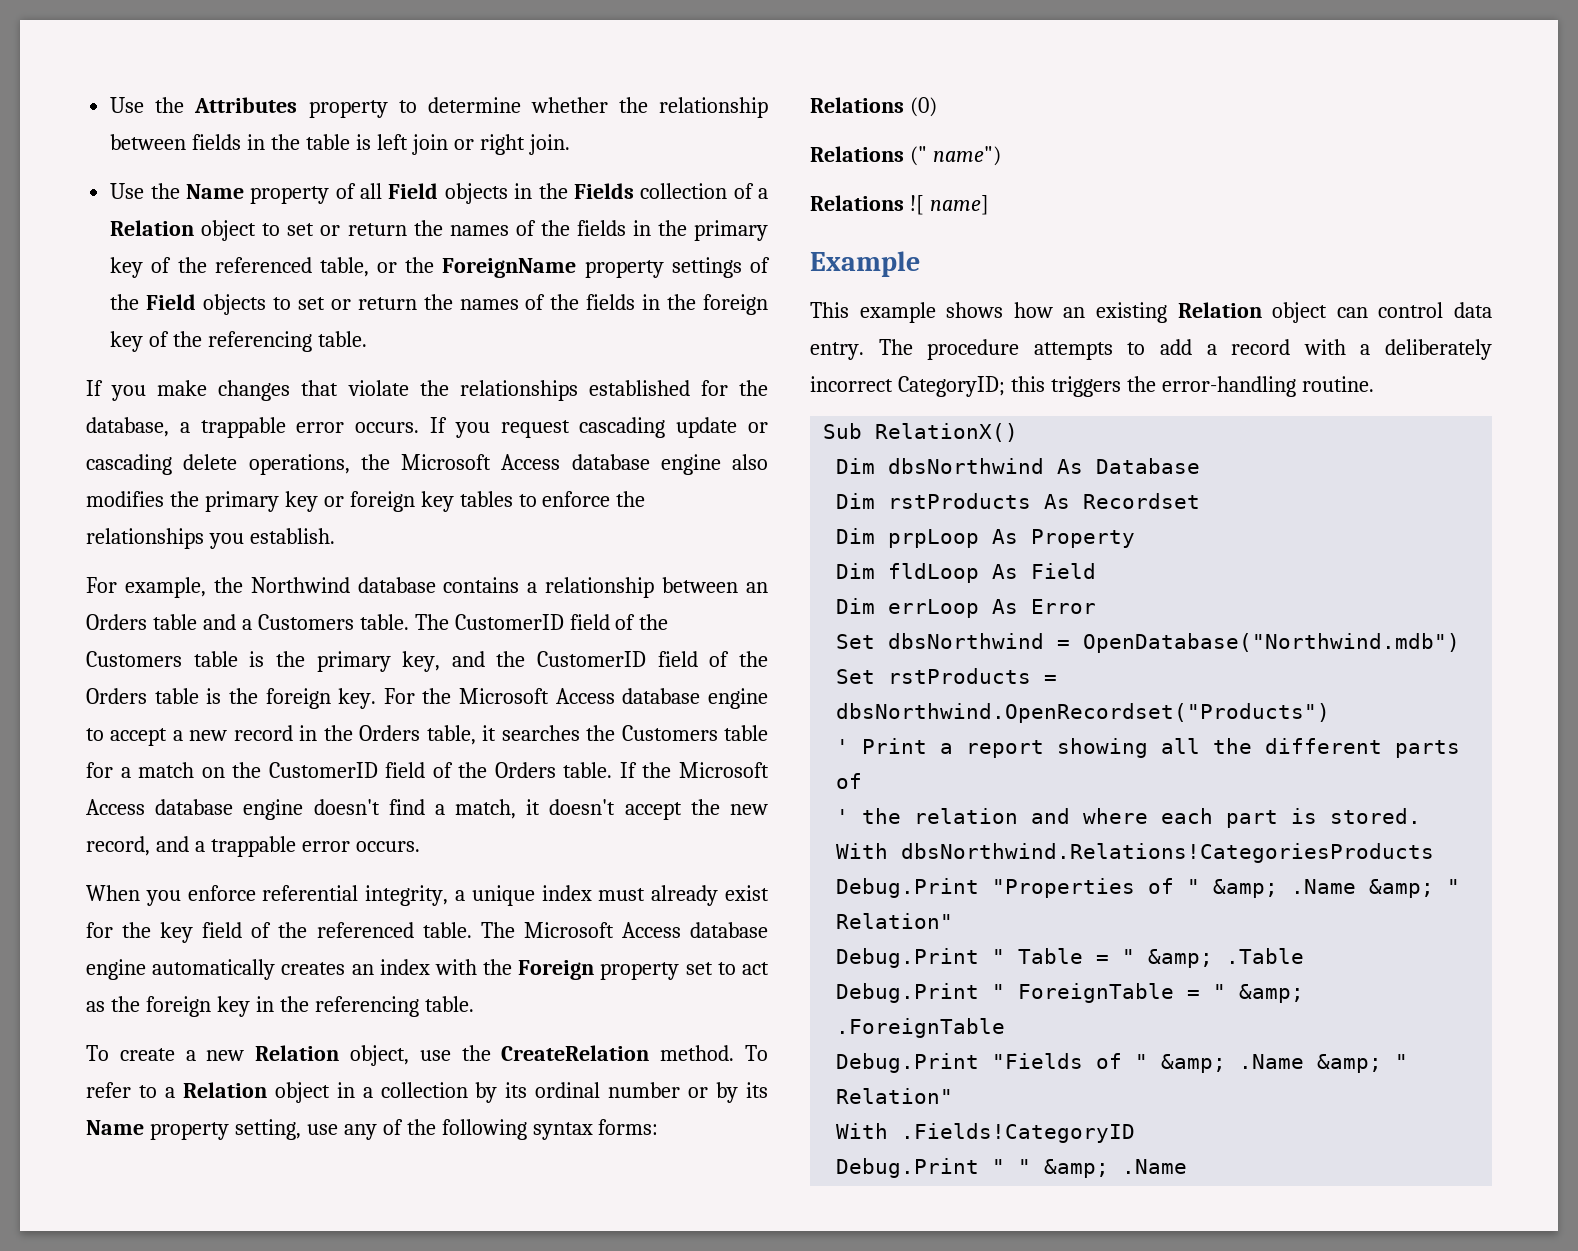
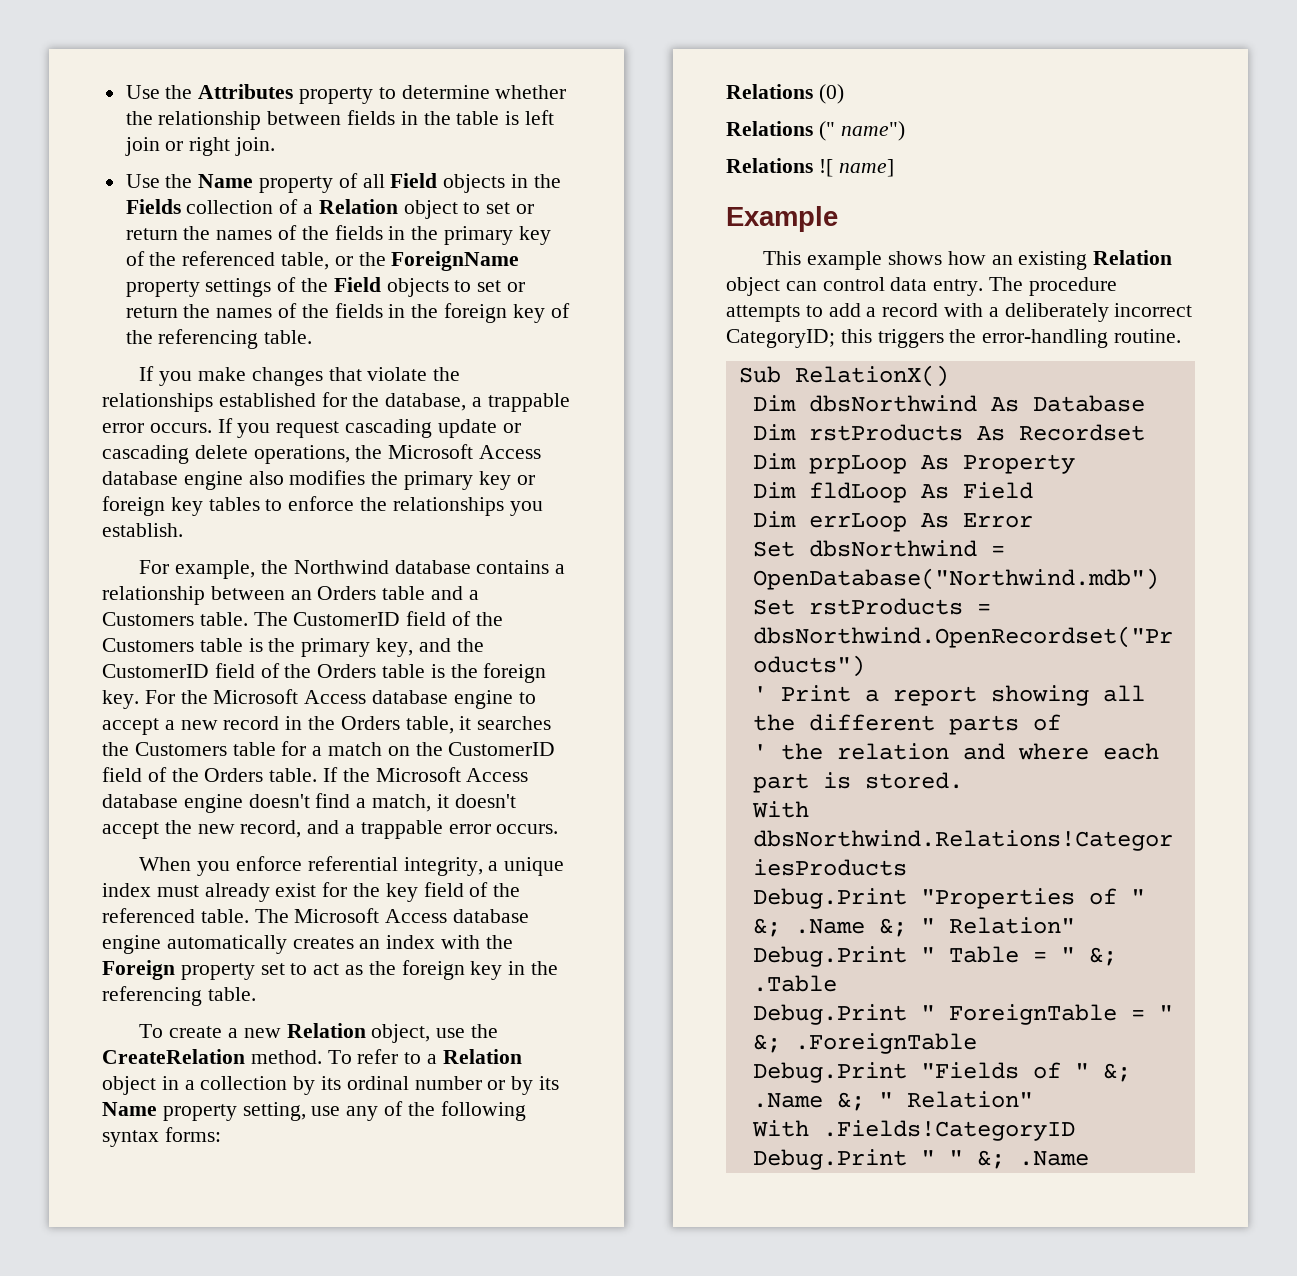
[1213,879,1435,898] &amp; .Name &amp; -> [752,918,907,937] &; .Name &;
[1148,949,1214,968] &amp; -> [1088,947,1117,966] &;
[1239,984,1305,1003] &amp; -> [752,1034,781,1053] &;
[1161,1054,1383,1073] &amp; .Name &amp; -> [1102,1063,1131,1082] [752,1092,865,1111] &; .Name &;
[1044,1159,1110,1178] &amp; -> [976,1150,1005,1169] &;

